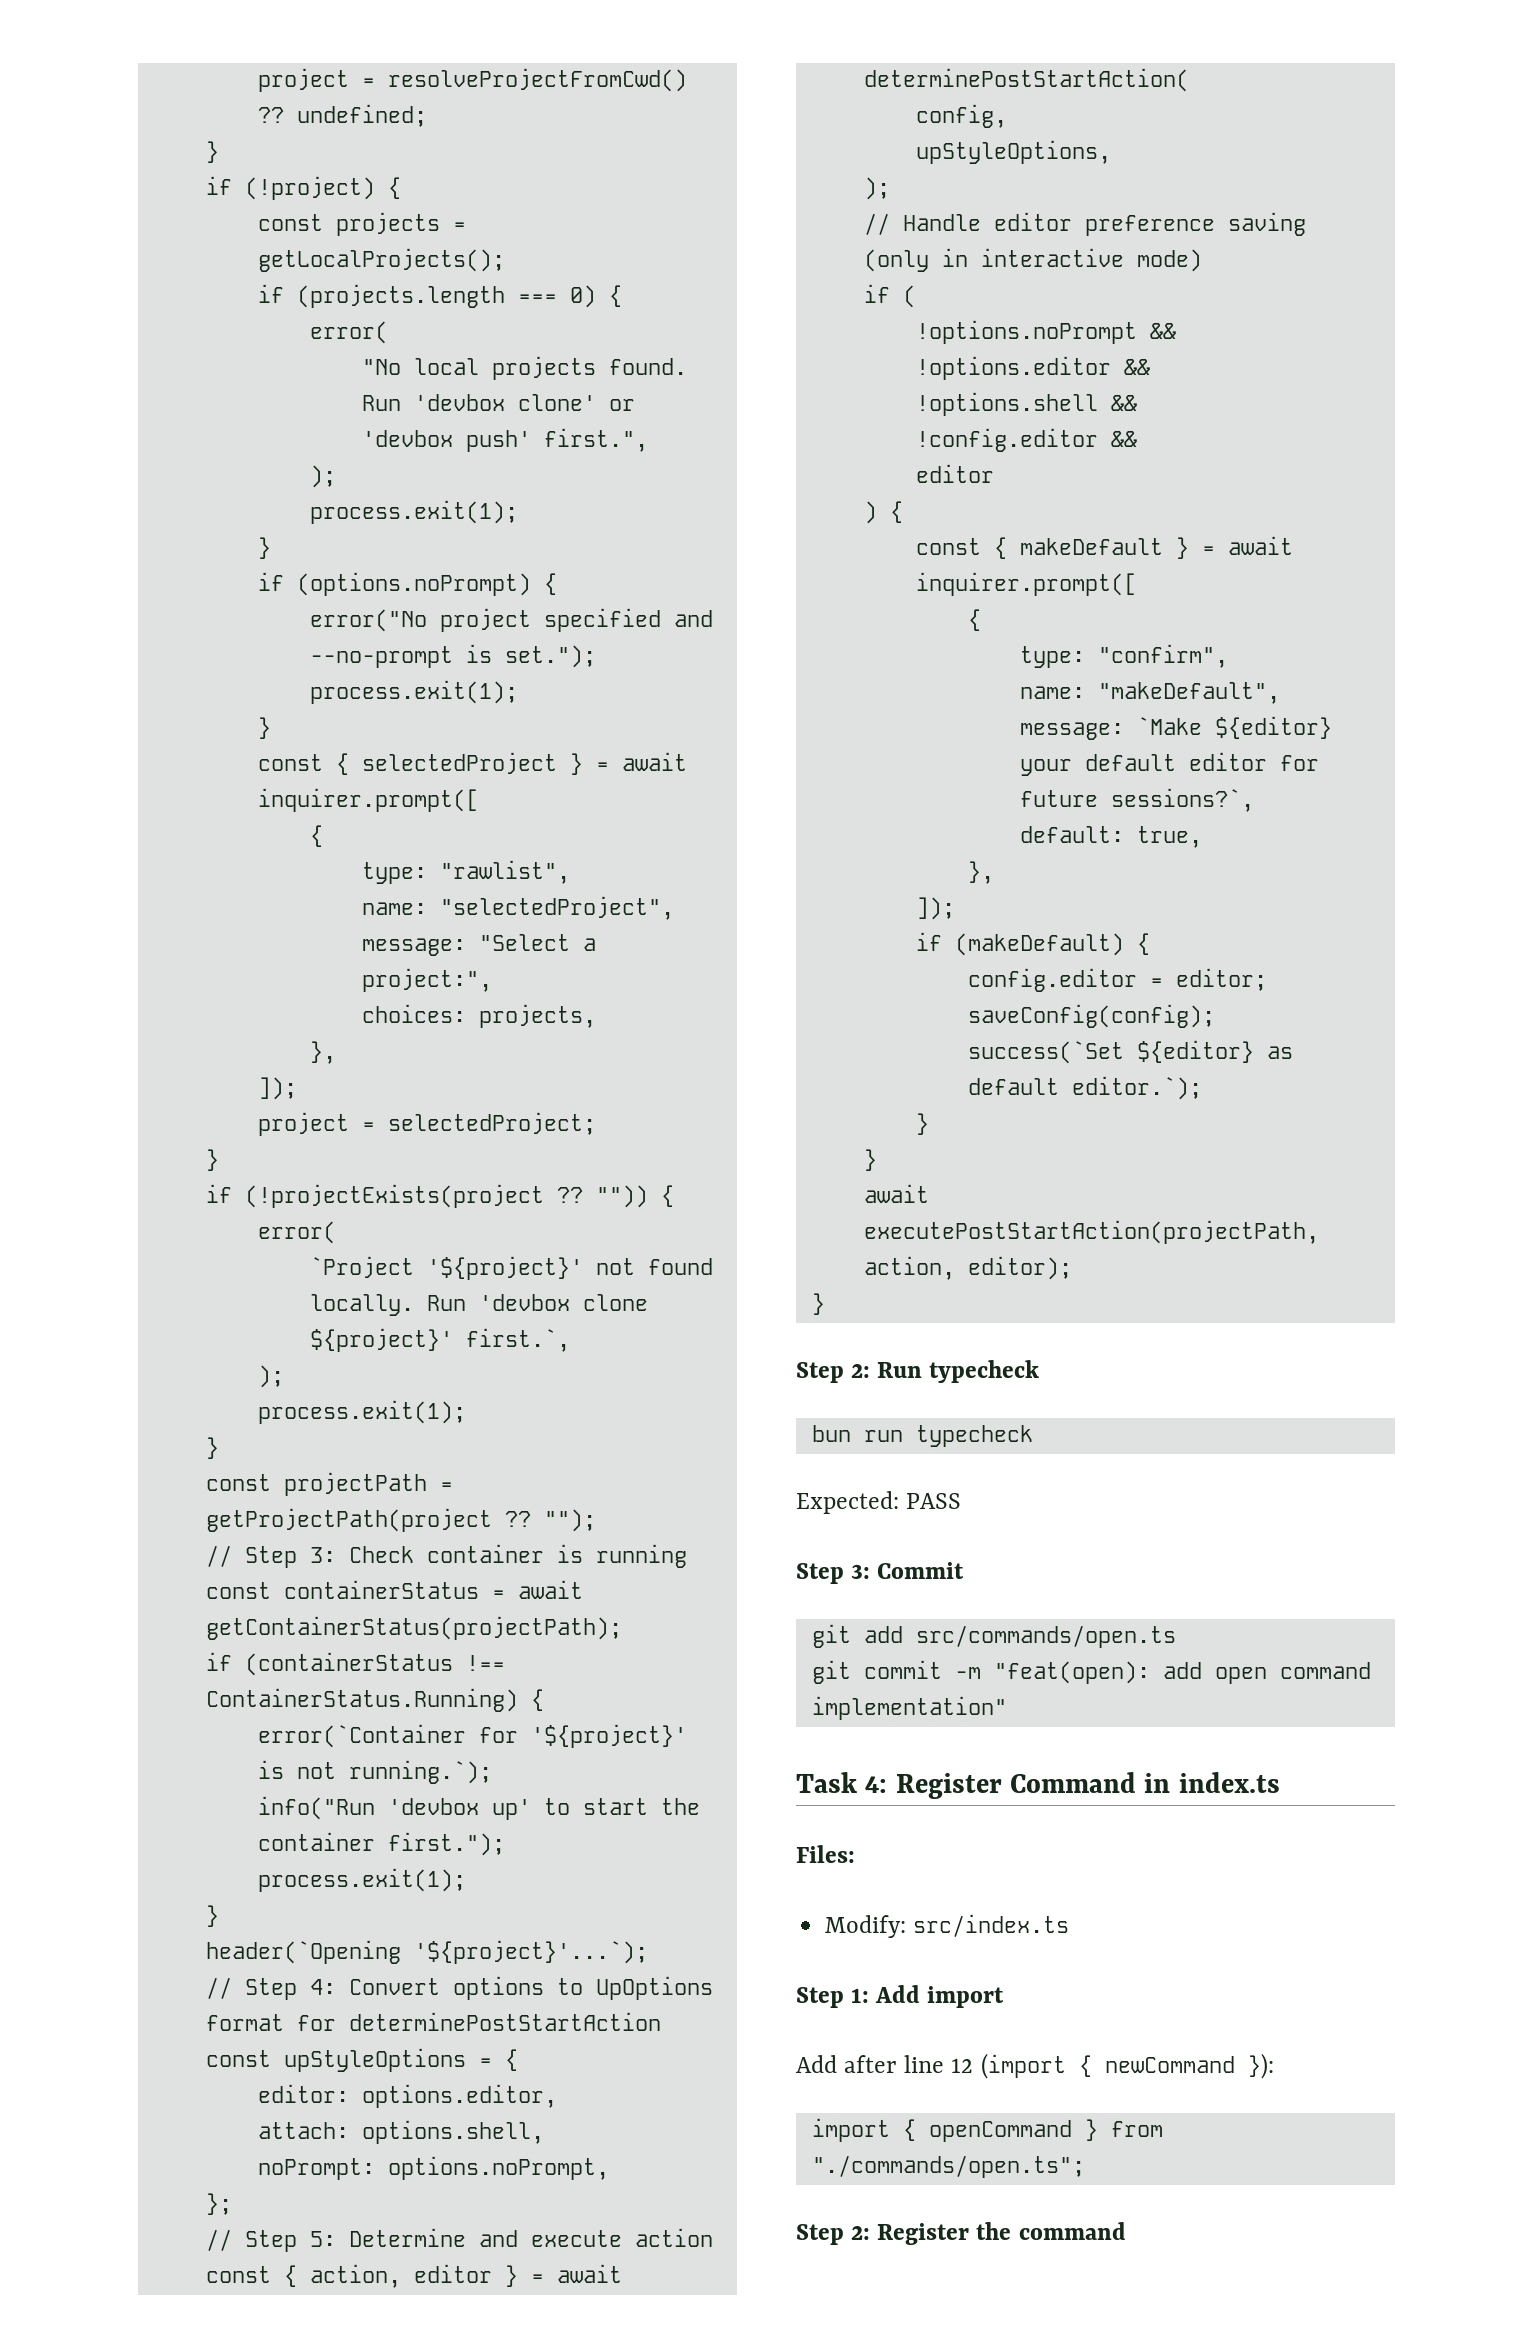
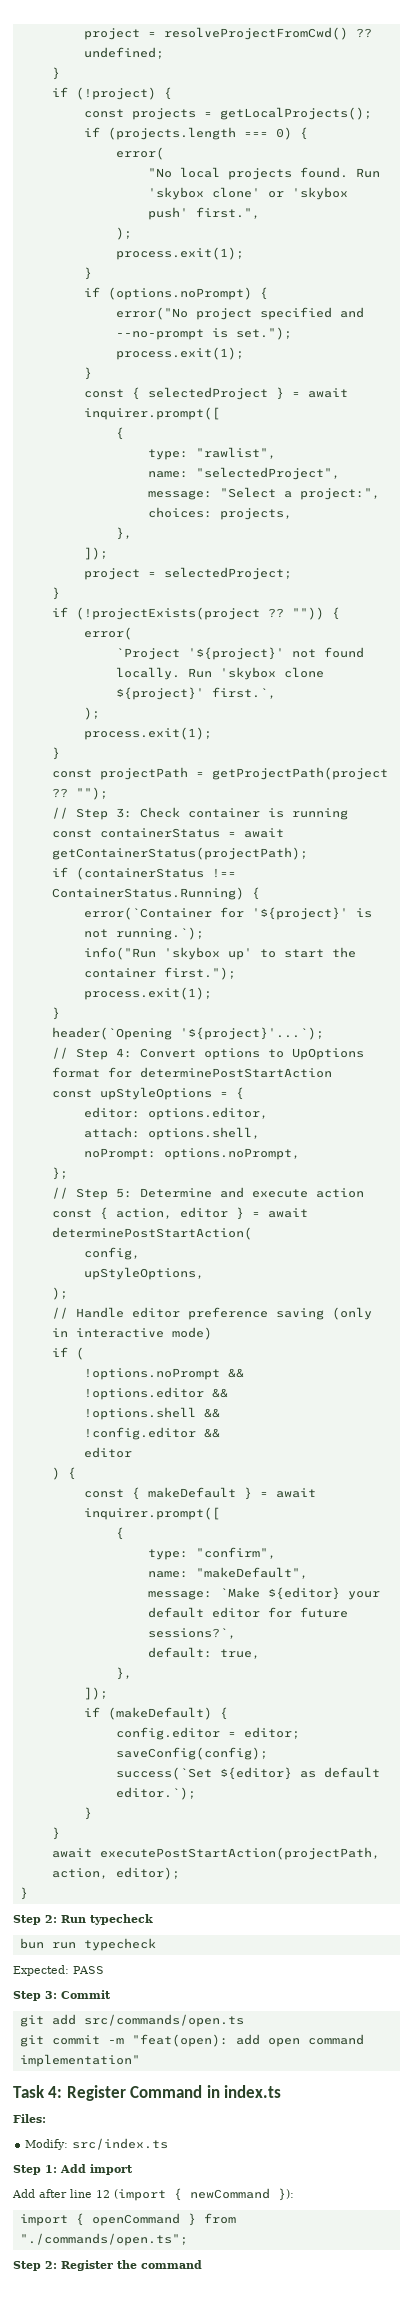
[413,394,505,411] 'devbox -> [147,187,204,200] 'skybox
[361,430,453,447] 'devbox -> [291,187,348,200] 'skybox
[478,1294,570,1311] 'devbox -> [219,667,276,680] 'skybox
[387,1798,479,1815] 'devbox -> [163,947,220,960] 'skybox

